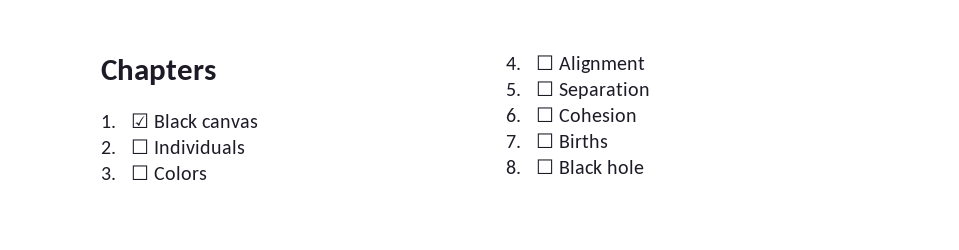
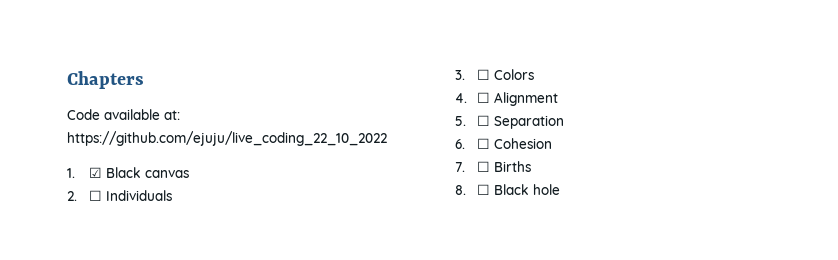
(216, 72) none -> [67,109,180,120] [67,131,387,146] // Code available at: https://github.com/ejuju/live_coding_22_10_2022

